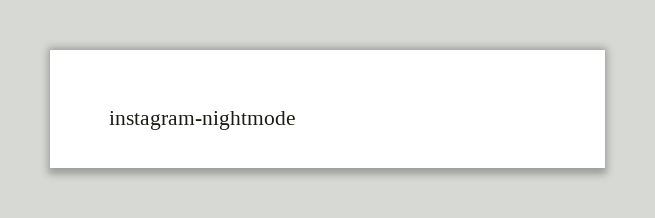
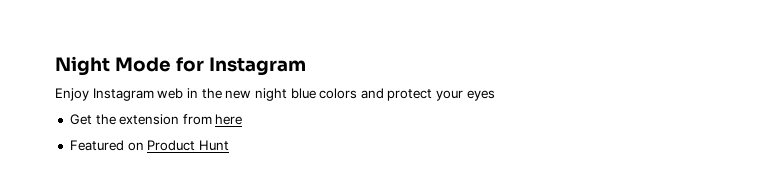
[109,111,296,130] instagram-nightmode -> [55,56,306,76] [55,88,495,101] [69,114,243,125] [69,140,229,151] Night Mode for Instagram // Enjoy Instagram web in the new night blue colors and protect your eyes // Get the extension from here // Featured on Product Hunt

